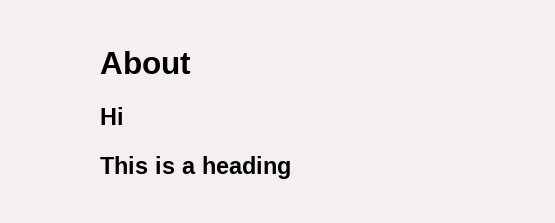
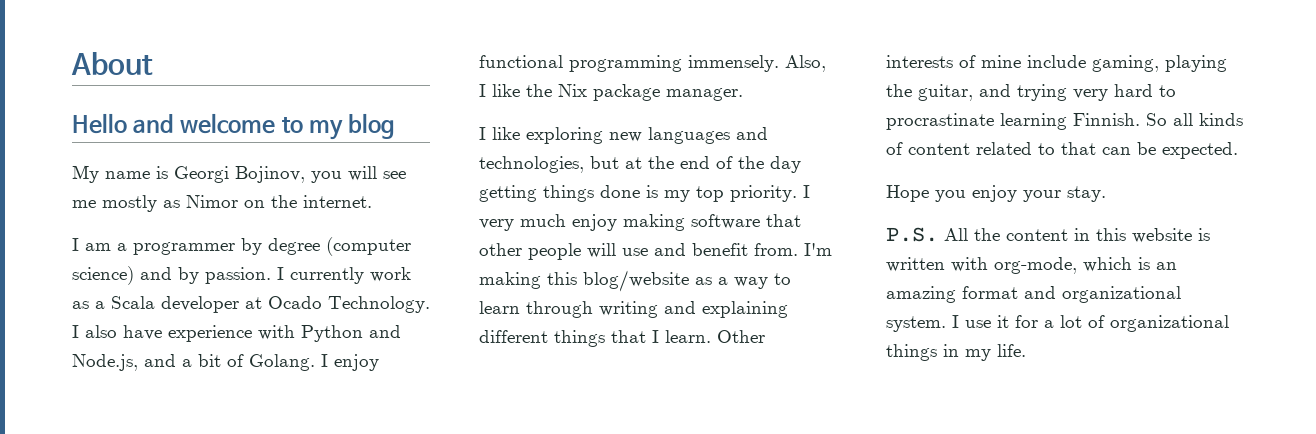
[100,107,124,125] [100,156,291,179] Hi // This is a heading -> [72,113,396,140] [72,165,406,183] [72,195,372,212] [72,237,411,256] [72,266,411,285] [72,296,430,313] [72,325,401,342] [72,354,379,371] [479,55,826,72] [479,84,743,101] [479,127,768,144] [479,156,801,173] [479,185,810,202] [479,214,801,231] [479,243,832,260] [479,270,791,292] [479,301,788,318] [479,330,765,347] [886,55,1227,72] [886,84,1176,101] [886,113,1243,130] [886,142,1238,159] [886,185,1106,202] [886,227,1210,243] [886,257,1177,274] [886,286,1181,303] [886,315,1229,332] [886,344,1026,361] Hello and welcome to my blog // My name is Georgi Bojinov, you will see me mostly as Nimor on the internet. // I am a programmer by degree (computer science) and by passion. I currently work as a Scala developer at Ocado Technology. I also have experience with Python and Node.js, and a bit of Golang. I enjoy functional programming immensely. Also, I like the Nix package manager. // I like exploring new languages and technologies, but at the end of the day getting things done is my top priority. I very much enjoy making software that other people will use and benefit from. I'm making this blog/website as a way to learn through writing and explaining different things that I learn. Other interests of mine include gaming, playing the guitar, and trying very hard to procrastinate learning Finnish. So all kinds of content related to that can be expected. // Hope you enjoy your stay. // P.S. All the content in this website is written with org-mode, which is an amazing format and organizational system. I use it for a lot of organizational things in my life.

